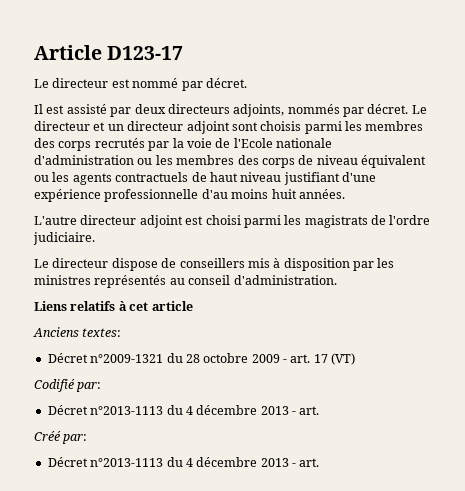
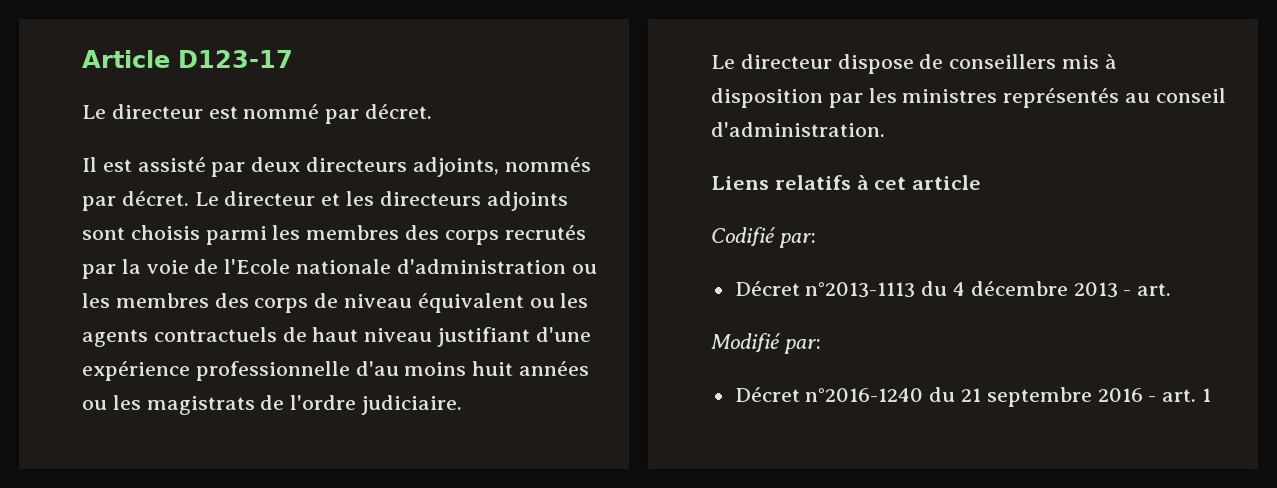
[107,121,230,134] un directeur adjoint -> [346,191,568,211] les directeurs adjoints
[298,189,345,199] [34,215,281,228] années. // L'autre directeur adjoint est choisi parmi -> [519,361,590,376] [82,400,107,410] années ou
[33,327,122,337] [47,353,356,365] // Anciens textes: // Décret n°2009-1321 du 28 octobre 2009 - art. 17 (VT) -> (982, 182) none
[34,431,88,444] [47,457,320,467] Créé par: // Décret n°2013-1113 du 4 décembre 2013 - art. -> [711,333,821,354] [734,387,1212,407] Modifié par: // Décret n°2016-1240 du 21 septembre 2016 - art. 1

